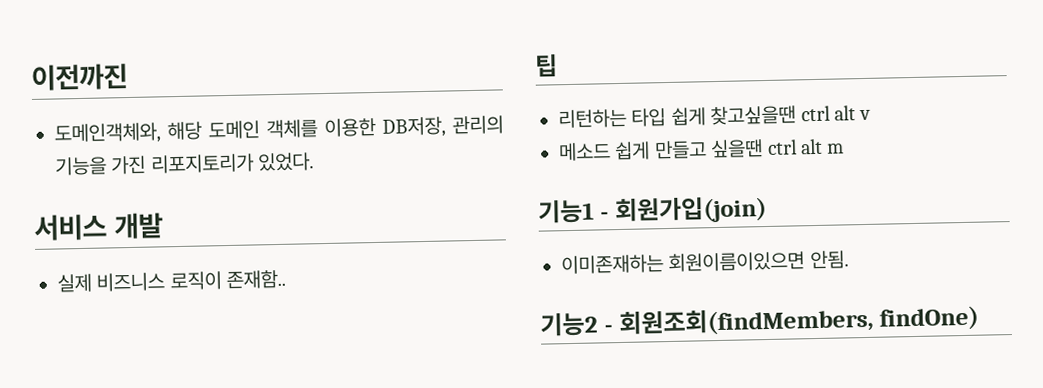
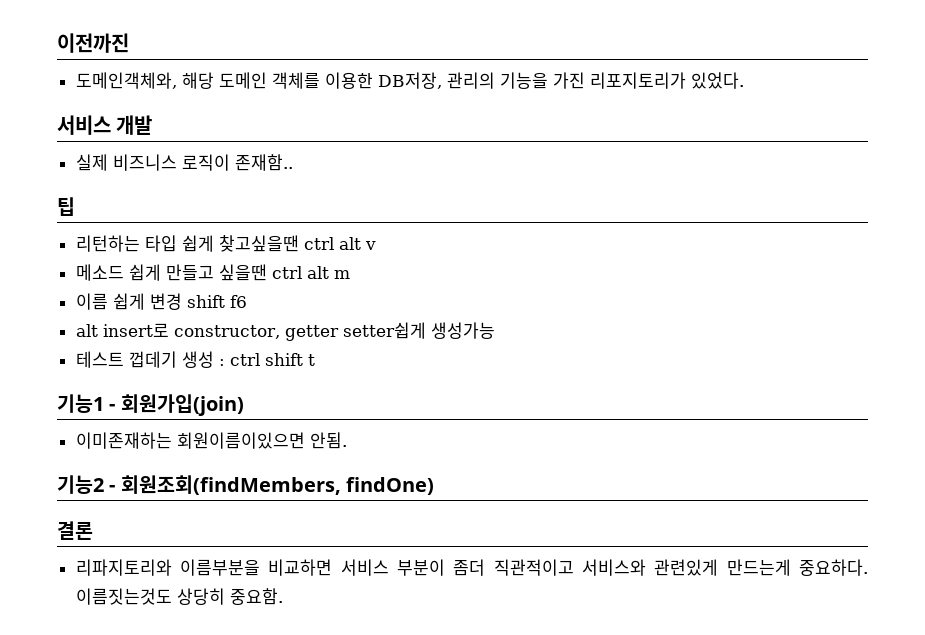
(845, 148) none -> [75,293,247,310] [75,322,495,341] [75,351,315,368] // 이름 쉽게 변경 shift f6 // alt insert로 constructor, getter setter쉽게 생성가능 // 테스트 껍데기 생성 : ctrl shift t
(980, 318) none -> [57,521,93,540] [75,559,869,576] [75,588,283,605] // 결론 // 리파지토리와 이름부분을 비교하면 서비스 부분이 좀더 직관적이고 서비스와 관련있게 만드는게 중요하다. 이름짓는것도 상당히 중요함.

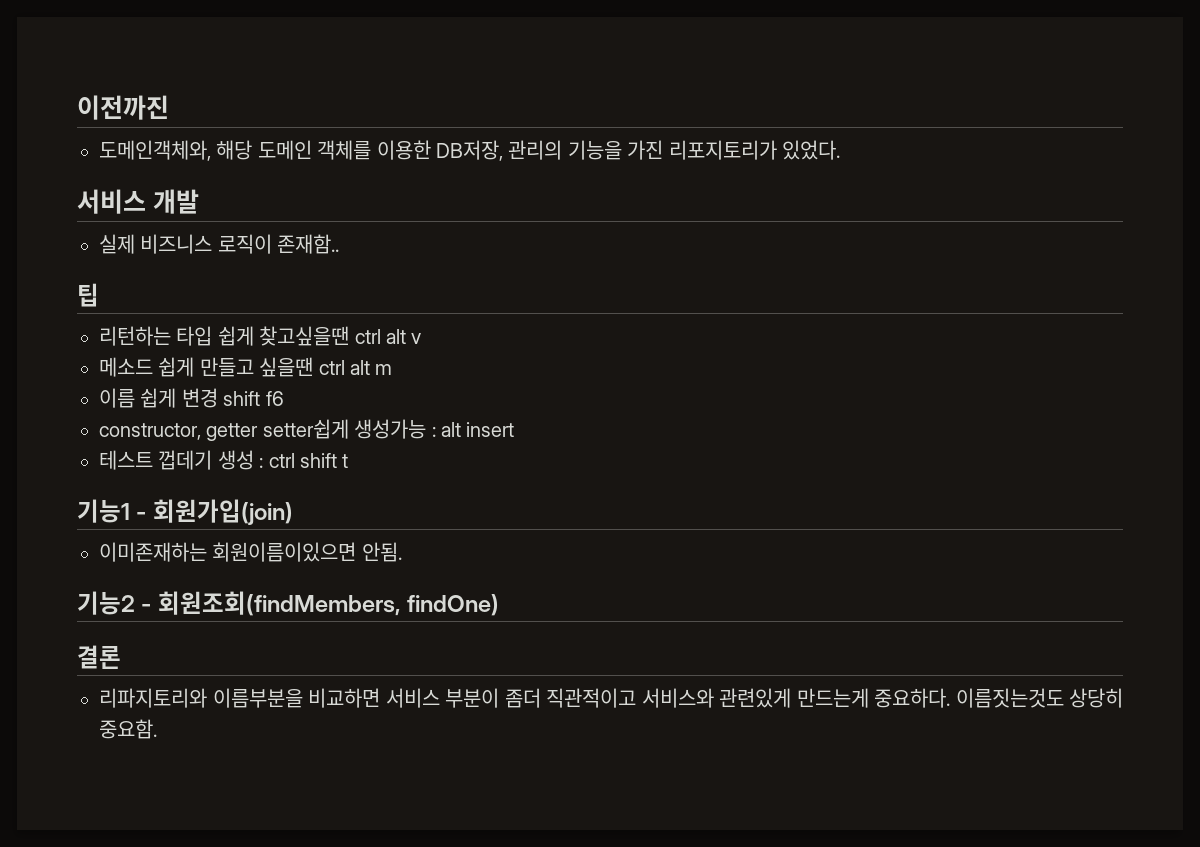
[75,323,169,337] alt insert로 -> (284, 398) none
(495, 330) none -> [431,422,515,437] : alt insert

